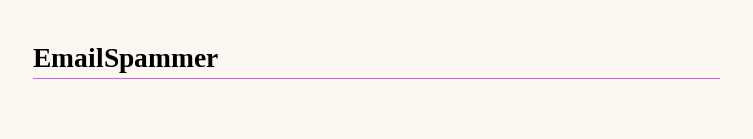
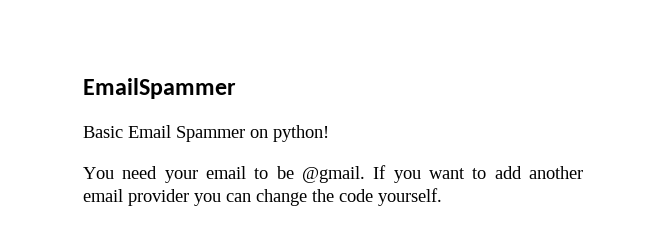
(218, 60) none -> [83,125,329,142] [83,165,583,183] [83,188,442,206] // Basic Email Spammer on python! // You need your email to be @gmail. If you want to add another email provider you can change the code yourself.

